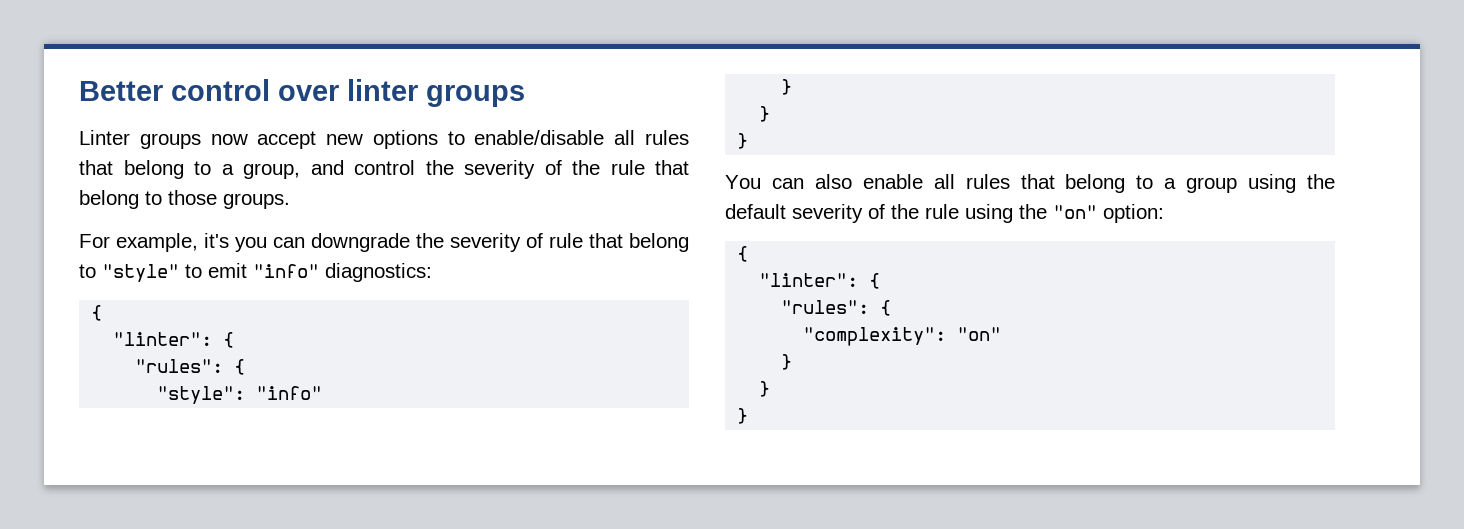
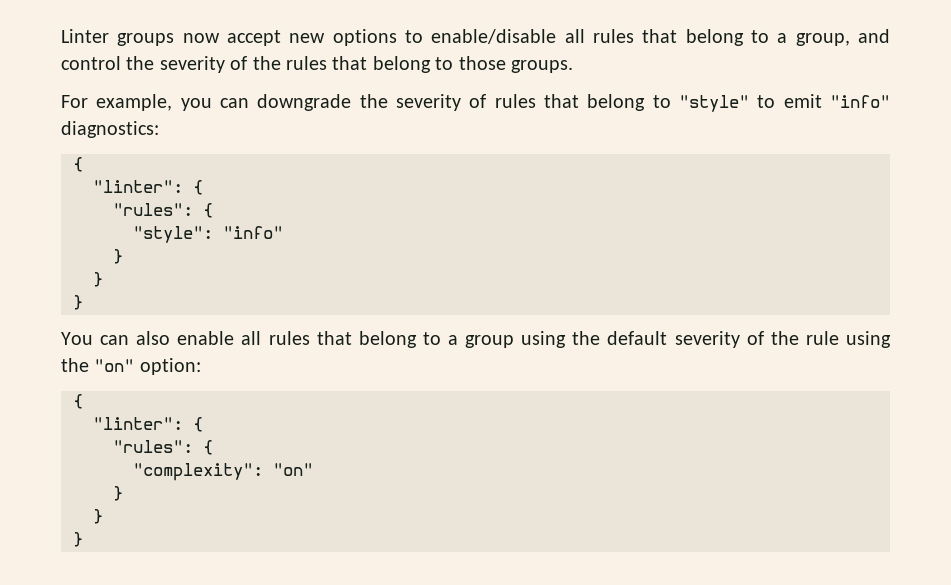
[79,79,525,107] Better control over linter groups // -> (61, 36) none
[610,160,645,175] rule -> [286,56,327,70] rules
[204,233,229,248] it's -> (173, 102) none
[549,233,583,248] rule -> [494,94,536,108] rules

